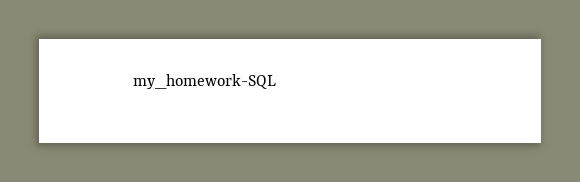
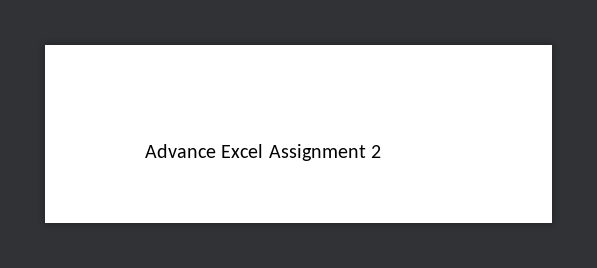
[133,74,276,89] my_homework-SQL -> [145,144,382,161] Advance Excel Assignment 2

